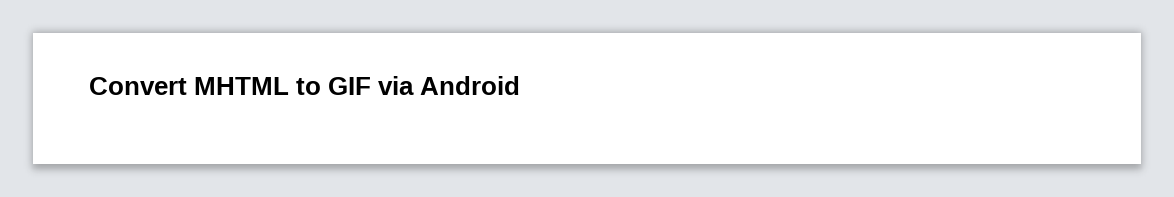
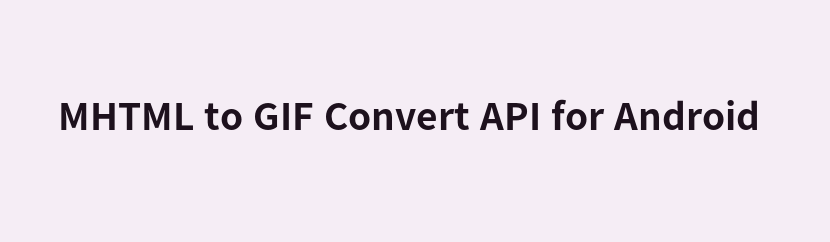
[89,77,187,95] Convert -> (58, 116) none
[378,76,415,95] via -> [323,99,605,130] Convert API for

